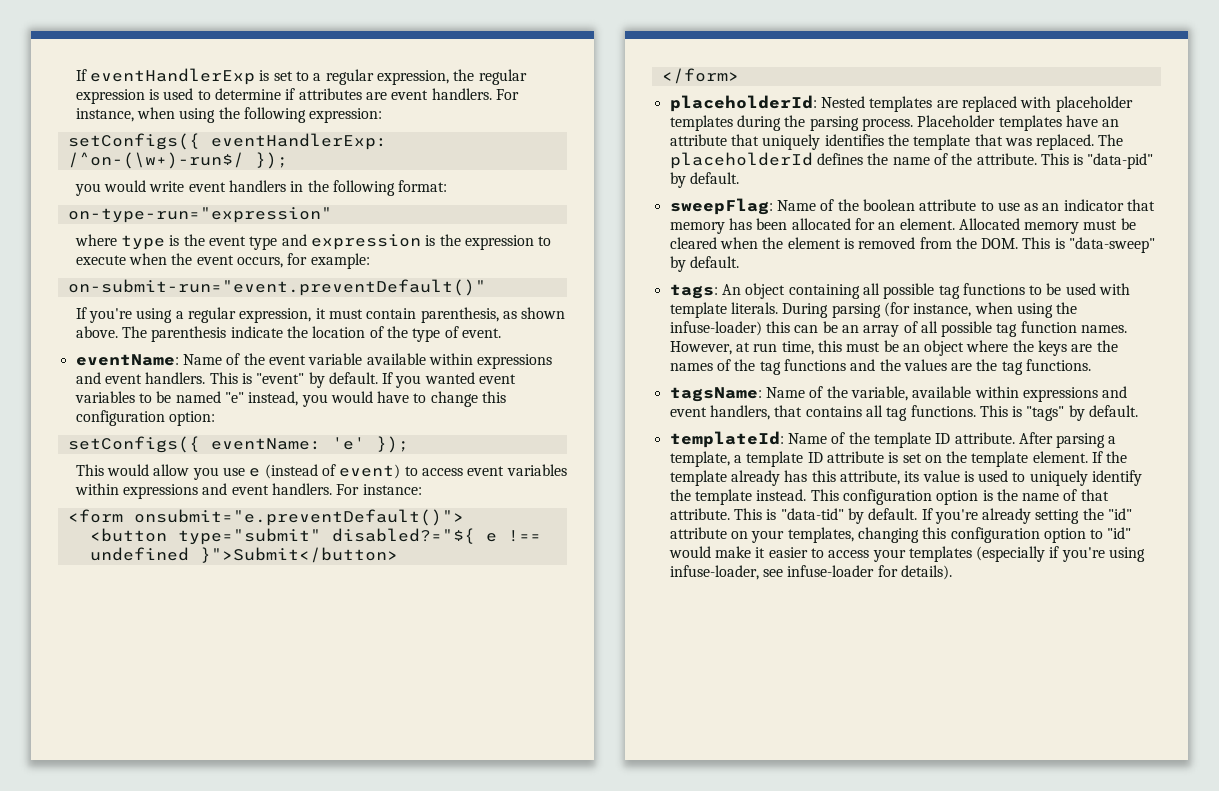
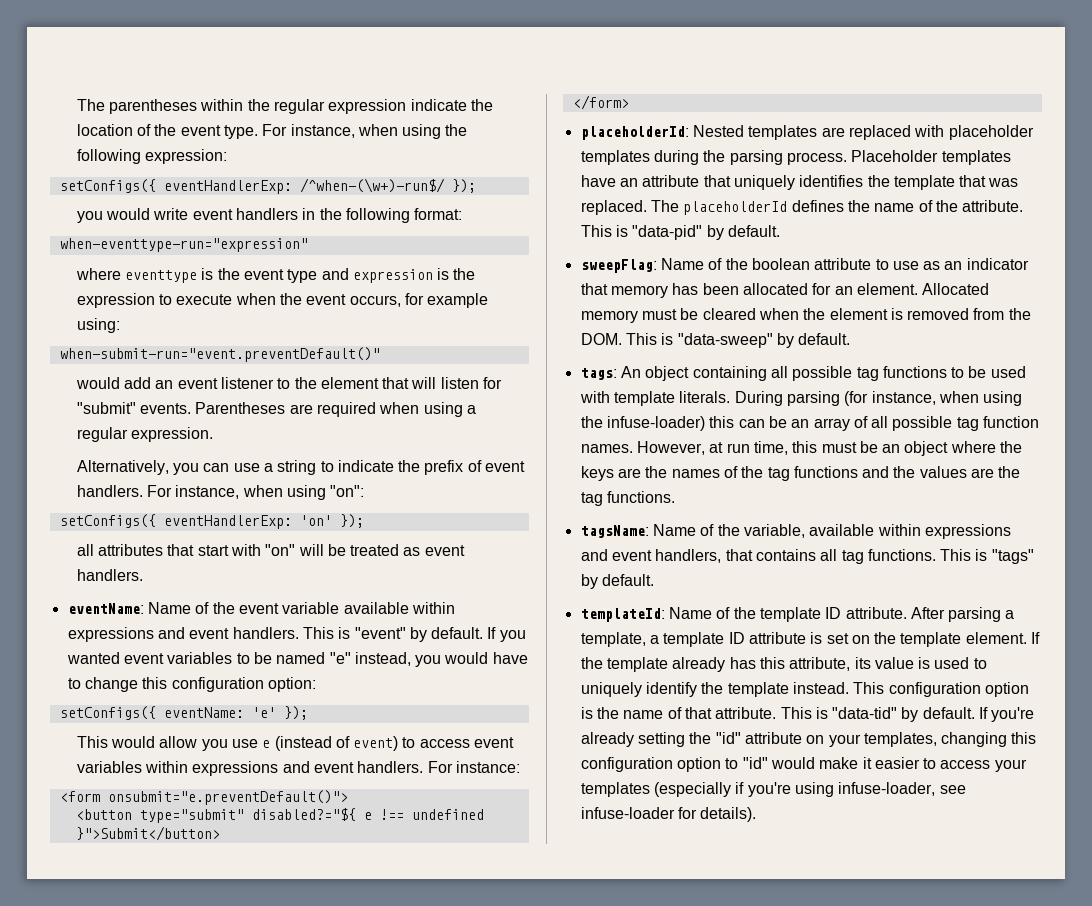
[75,68,527,85] [75,88,492,104] If eventHandlerExp is set to a regular expression, the regular expression is used to determine if attributes are event handlers. -> [76,99,493,114] [76,124,258,139] The parentheses within the regular expression indicate the location of the event type.
[67,152,244,169] /^on-(\w+)-run$/ -> [299,178,445,193] /^when-(\w+)-run$/
[67,207,332,223] [74,234,166,250] on-type-run="expression" // where type -> [59,238,308,252] [75,268,197,283] when-eventtype-run="expression" // where eventtype
[310,253,370,269] [67,279,486,296] [75,307,566,323] [75,326,501,342] example: // on-submit-run="event.preventDefault()" // If you're using a regular expression, it must contain parenthesis, as shown above. The parenthesis indicate the location of the type of event. -> [427,293,489,308] [76,318,120,333] [59,347,380,362] [75,377,503,389] [76,402,476,417] [76,427,213,442] [76,460,526,475] [76,485,365,500] [59,514,364,529] [76,544,465,556] [76,569,143,581] example using: // when-submit-run="event.preventDefault()" // would add an event listener to the element that will listen for "submit" events. Parentheses are required when using a regular expression. // Alternatively, you can use a string to indicate the prefix of event handlers. For instance, when using "on": // setConfigs({ eventHandlerExp: 'on' }); // all attributes that start with "on" will be treated as event handlers.

